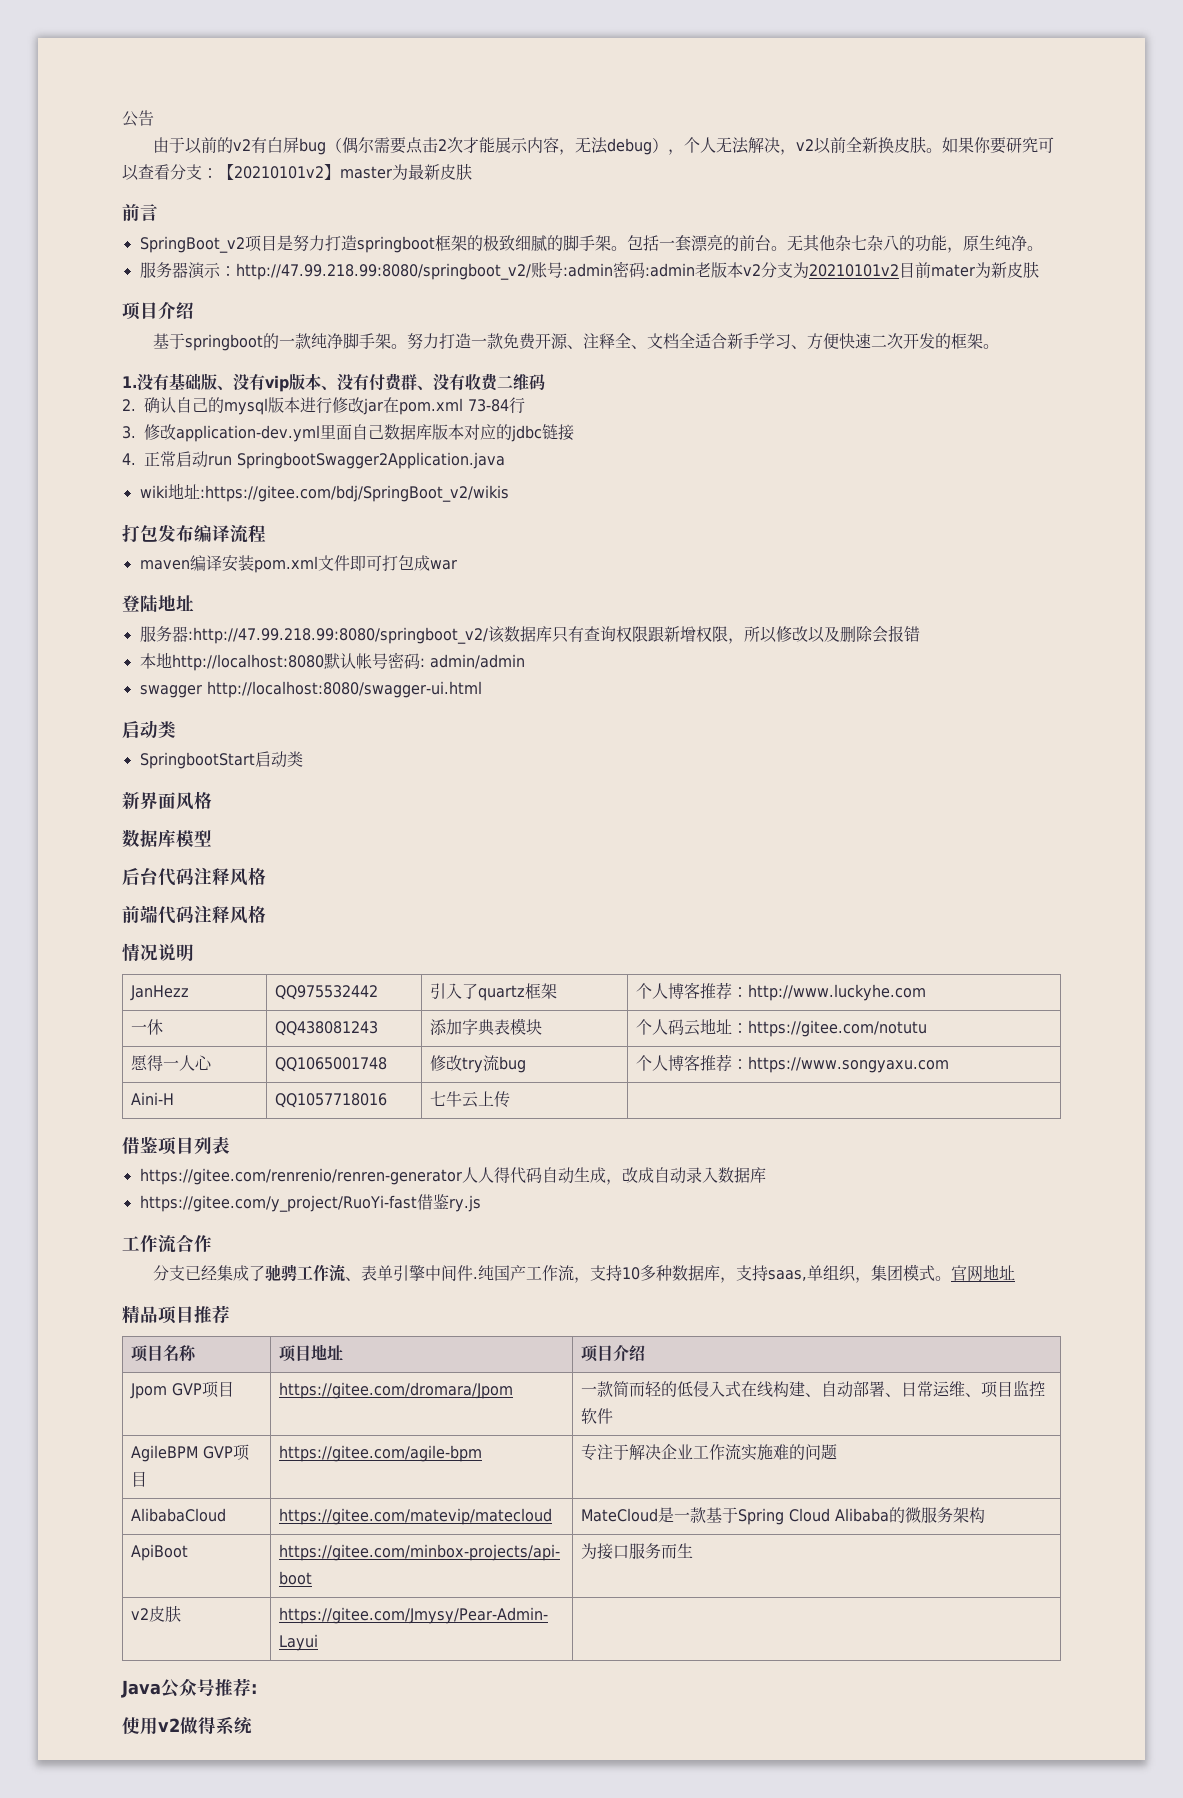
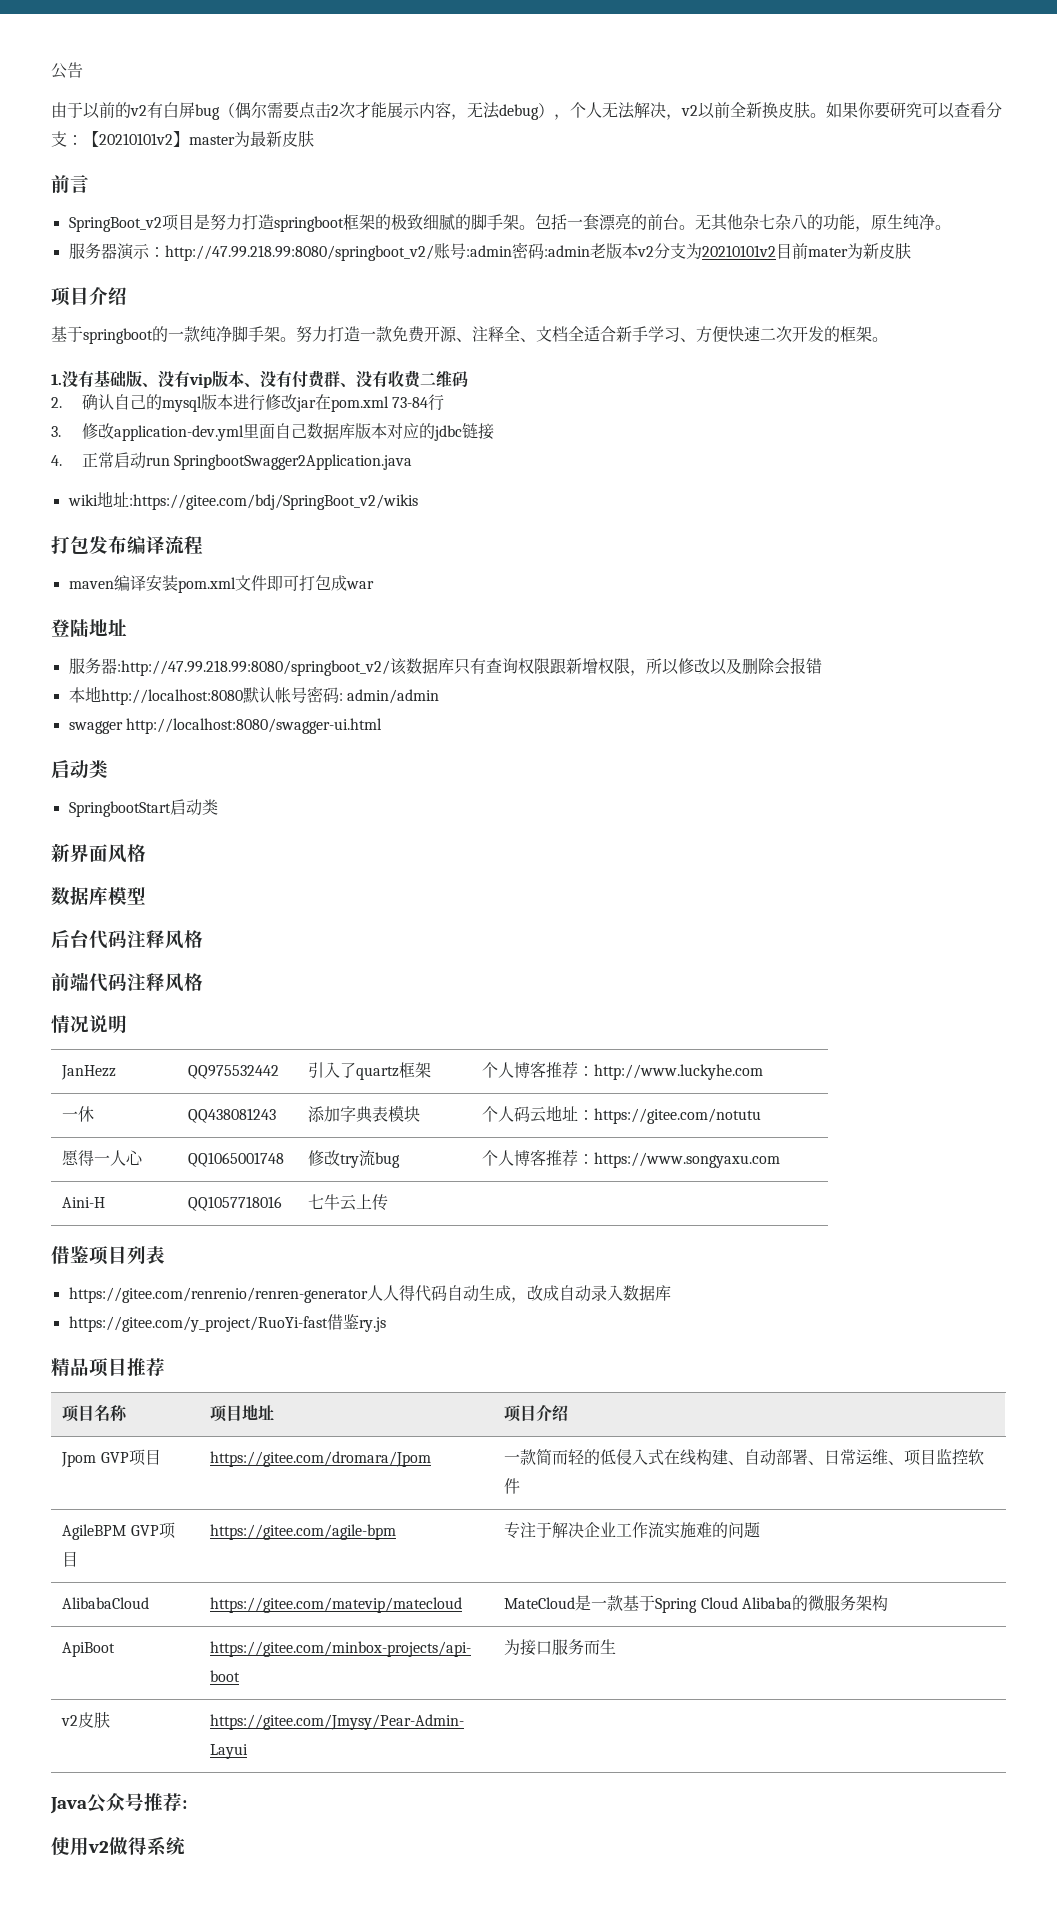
[122,1234,212,1253] [152,1264,1015,1283] // 工作流合作 // 分支已经集成了驰骋工作流、表单引擎中间件.纯国产工作流，支持10多种数据库，支持saas,单组织，集团模式。官网地址 -> (386, 1324) none

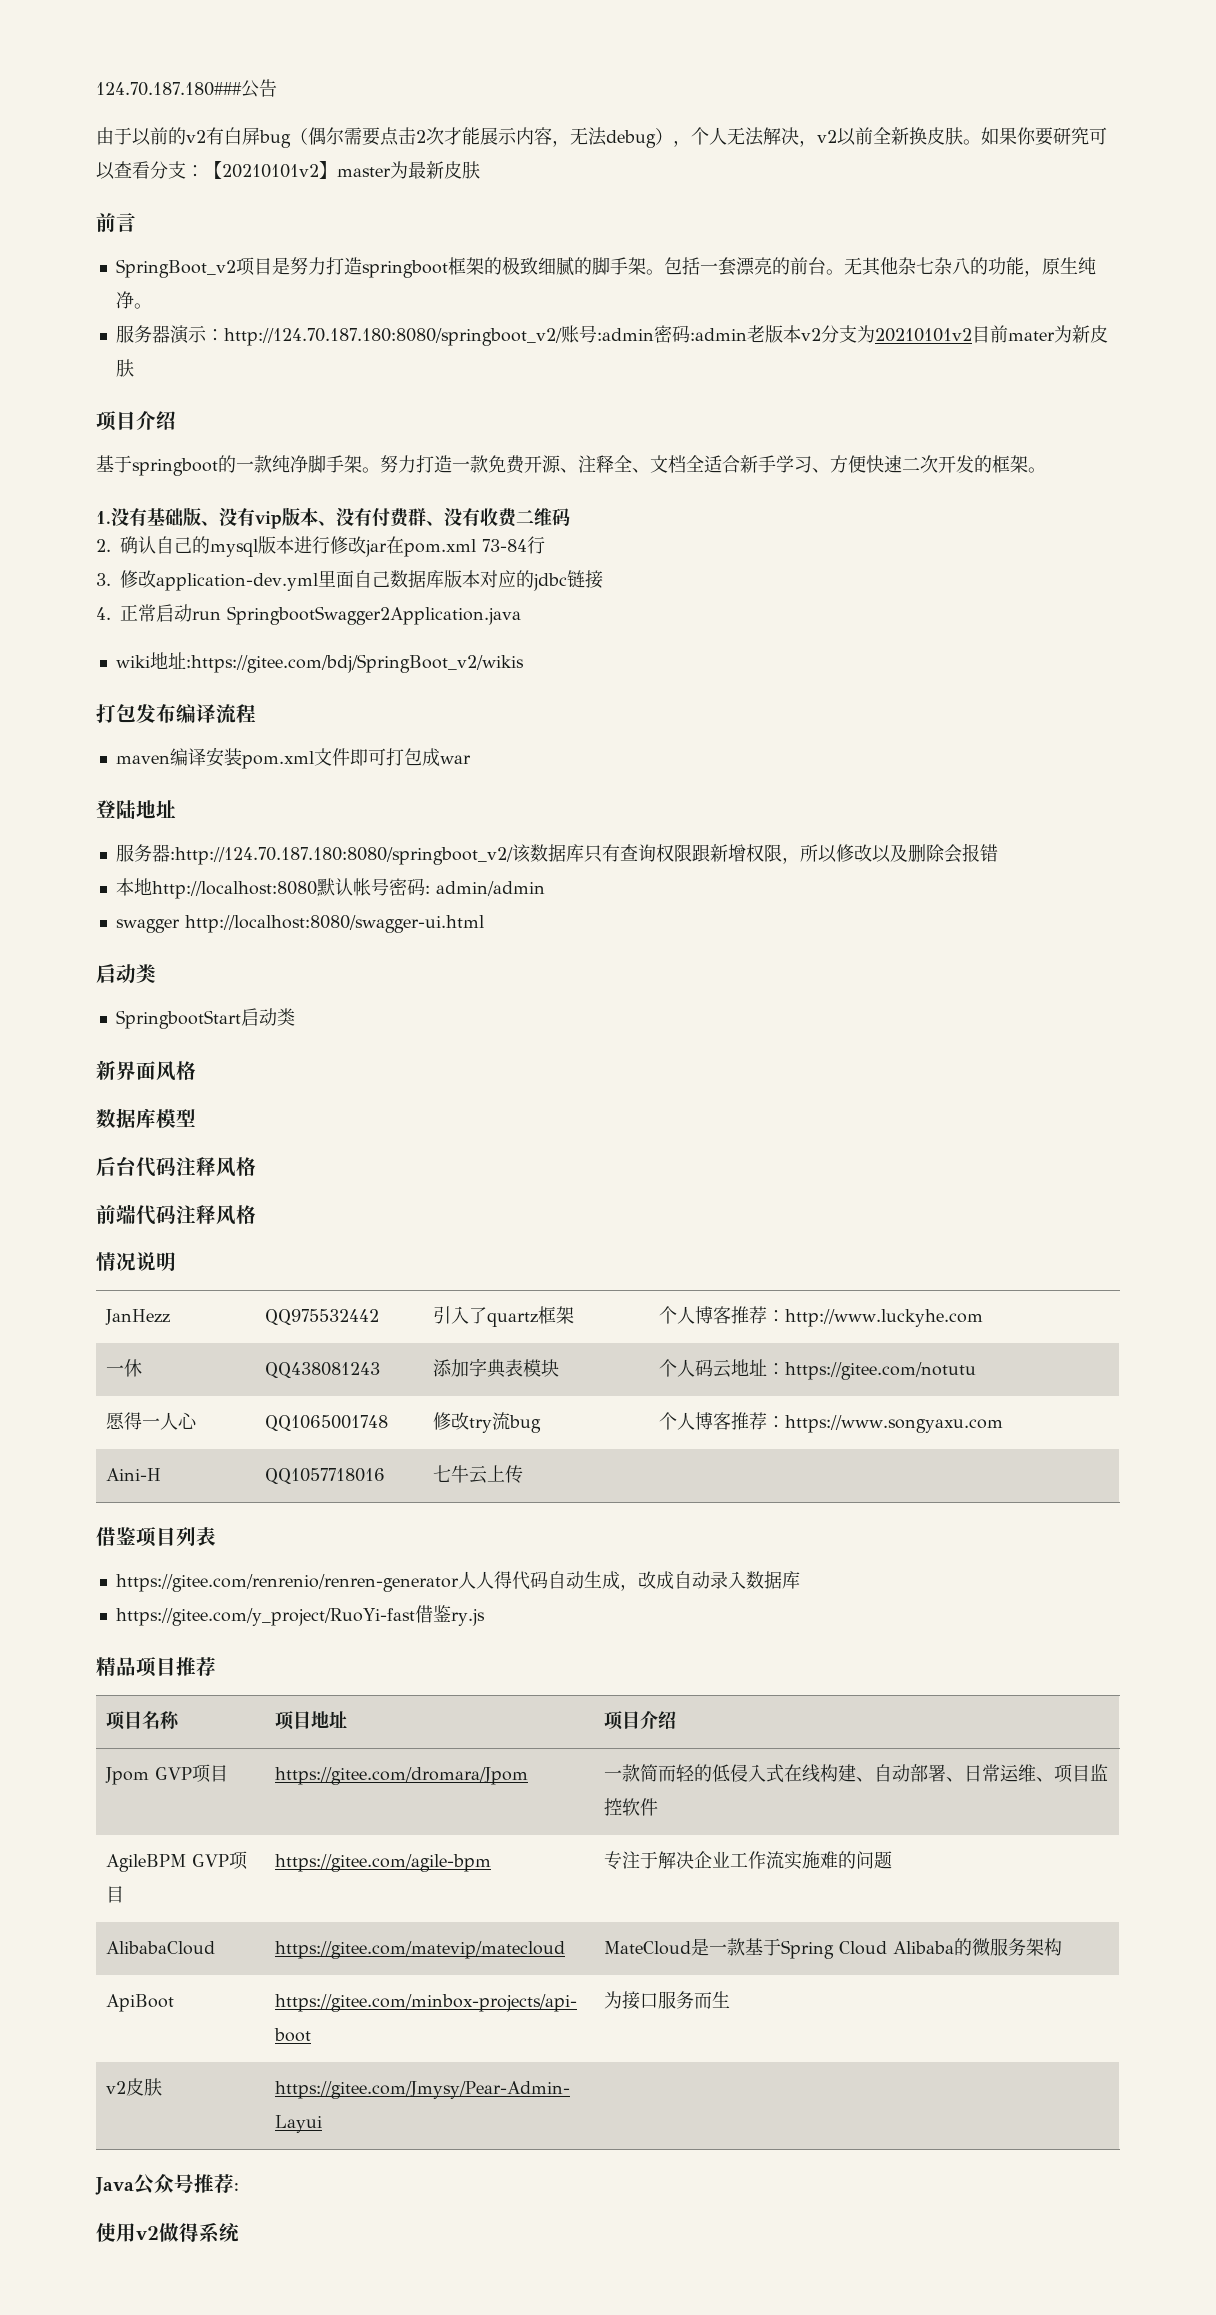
(51, 71) none -> [96,82,242,96] 124.70.187.180###
[164,245,434,261] http://47.99.218.99:8080/springboot_v2/ -> [223,328,562,346] http://124.70.187.180:8080/springboot_v2/
[116,660,390,676] :http://47.99.218.99:8080/springboot_v2/ -> [169,847,513,865] :http://124.70.187.180:8080/springboot_v2/

